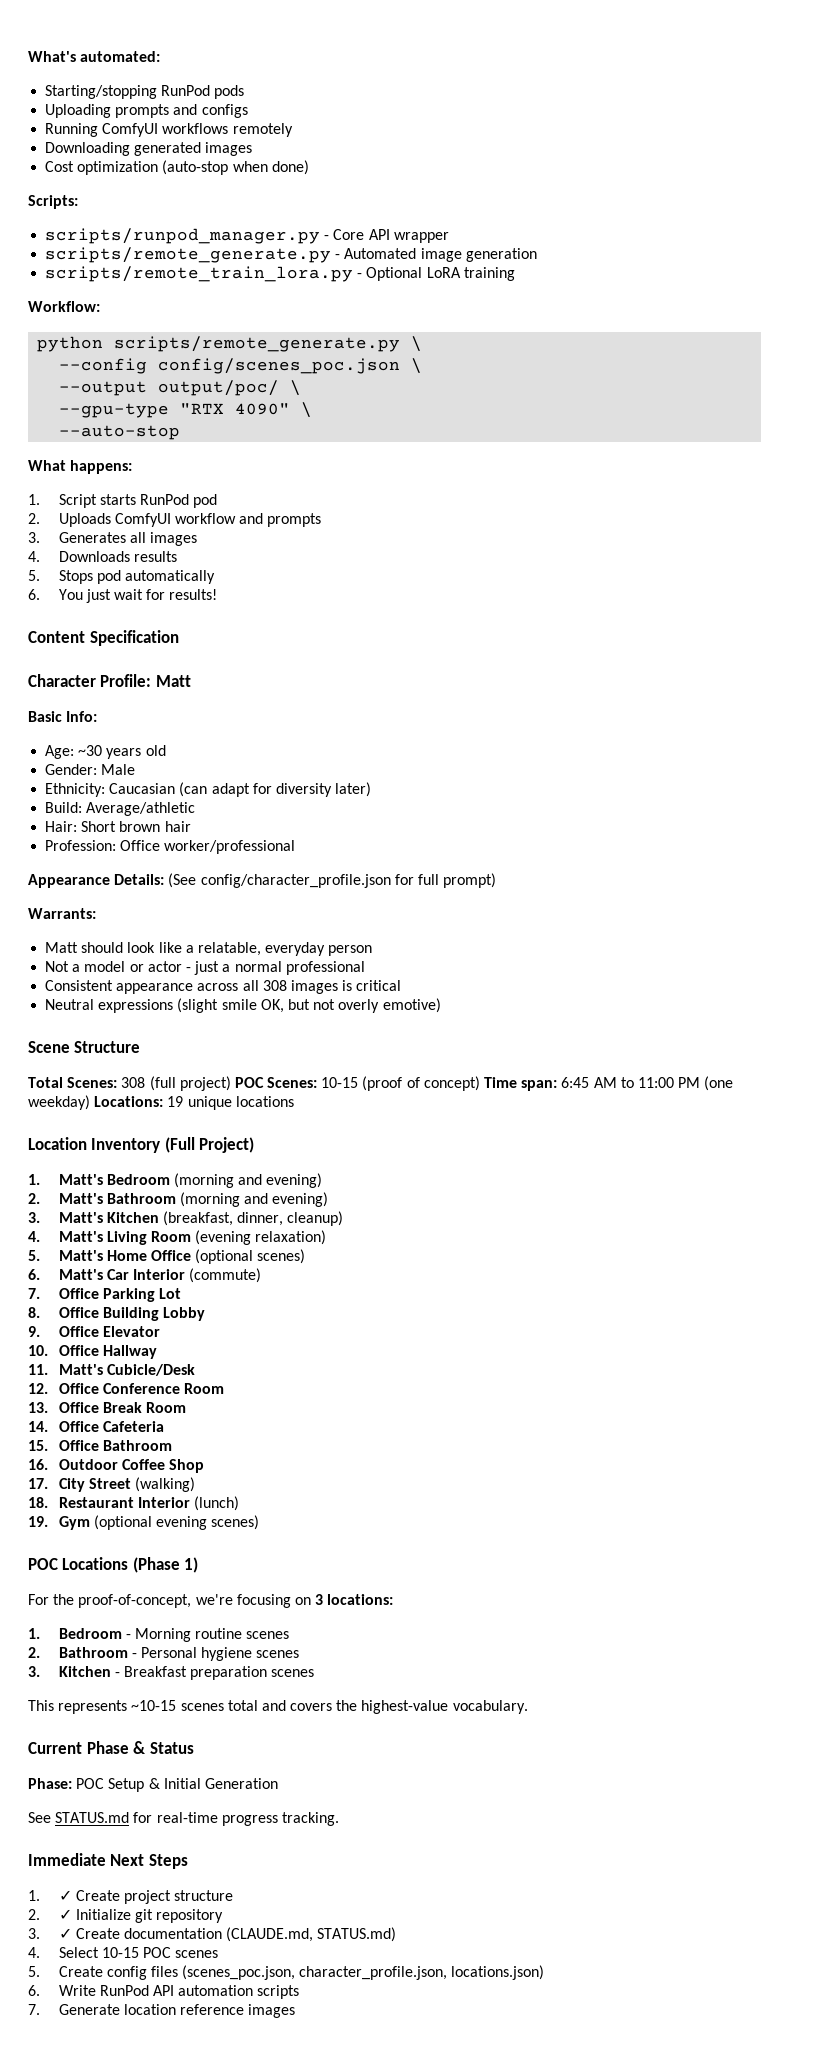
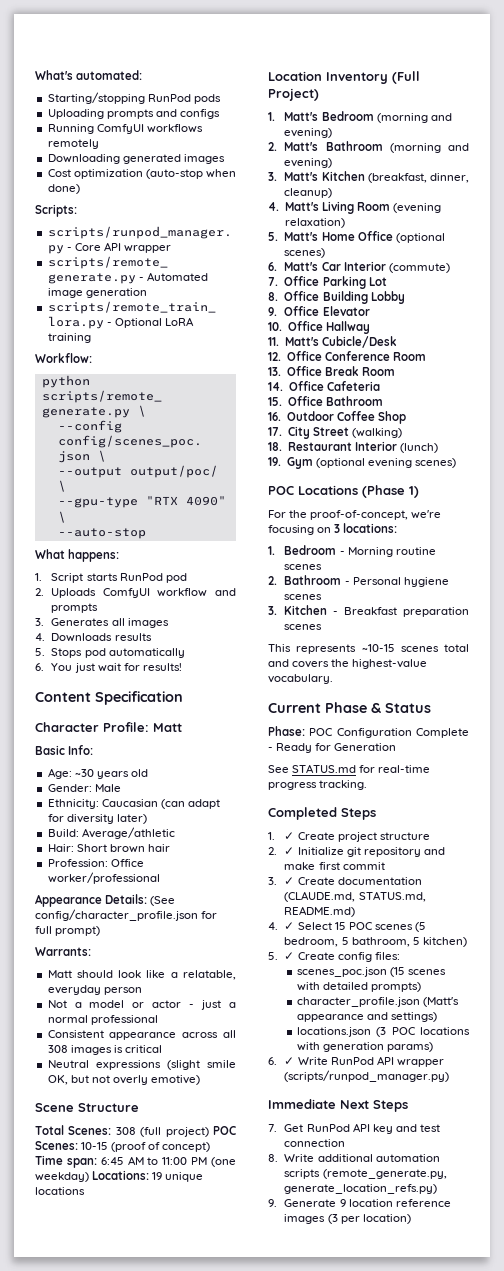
[108,1778,201,1792] Setup & Initial -> [336,728,469,738] [268,743,332,753] Configuration Complete - Ready for
[28,1853,145,1866] Immediate Next -> [268,807,337,820] Completed
(224, 1916) none -> [423,847,445,855] [284,862,385,870] and make first commit
[317,1927,397,1942] [28,1947,139,1958] STATUS.md) // 4. Select 10-15 -> [358,891,426,902] [284,906,356,917] [268,922,346,930] STATUS.md, README.md) // 4. ✓ Select 15
[28,1966,40,1977] // 5. -> [415,922,427,932] [284,937,467,947] [268,952,295,960] (5 bedroom, 5 bathroom, 5 kitchen) // 5. ✓
[150,1965,545,1980] [28,1985,300,1999] [28,2004,296,2018] files (scenes_poc.json, character_profile.json, locations.json) // 6. Write RunPod API automation scripts // 7. Generate location reference images -> [374,952,400,960] [297,967,447,977] [297,982,422,992] [297,997,460,1007] [297,1012,438,1022] [297,1027,470,1037] [297,1042,434,1052] [268,1056,444,1067] [284,1070,450,1082] [268,1099,408,1112] [268,1123,441,1134] [284,1139,346,1147] [268,1154,440,1162] [284,1169,447,1179] [284,1184,438,1194] [268,1199,451,1207] [284,1214,411,1224] files: // scenes_poc.json (15 scenes with detailed prompts) // character_profile.json (Matt's appearance and settings) // locations.json (3 POC locations with generation params) // 6. ✓ Write RunPod API wrapper (scripts/runpod_manager.py) // Immediate Next Steps // 7. Get RunPod API key and test connection // 8. Write additional automation scripts (remote_generate.py, generate_location_refs.py) // 9. Generate 9 location reference images (3 per location)

